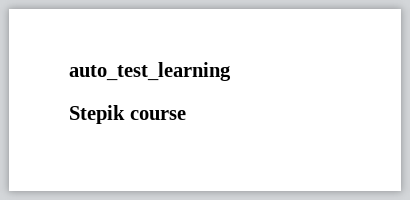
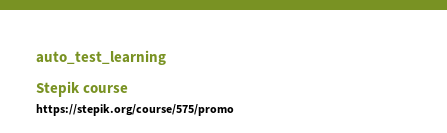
(186, 115) none -> [36,104,234,116] // https://stepik.org/course/575/promo

